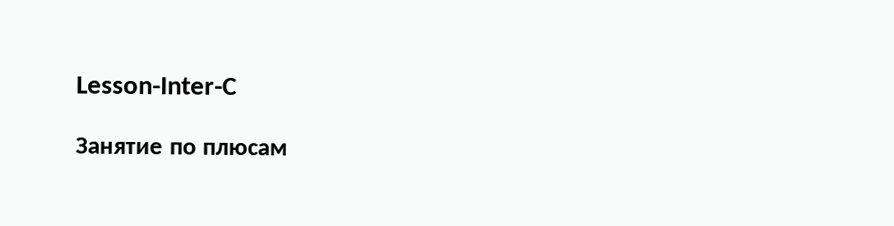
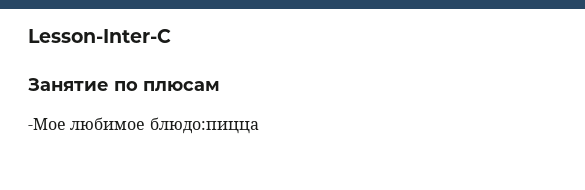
(288, 149) none -> [28,117,259,134] // -Мое любимое блюдо:пицца

